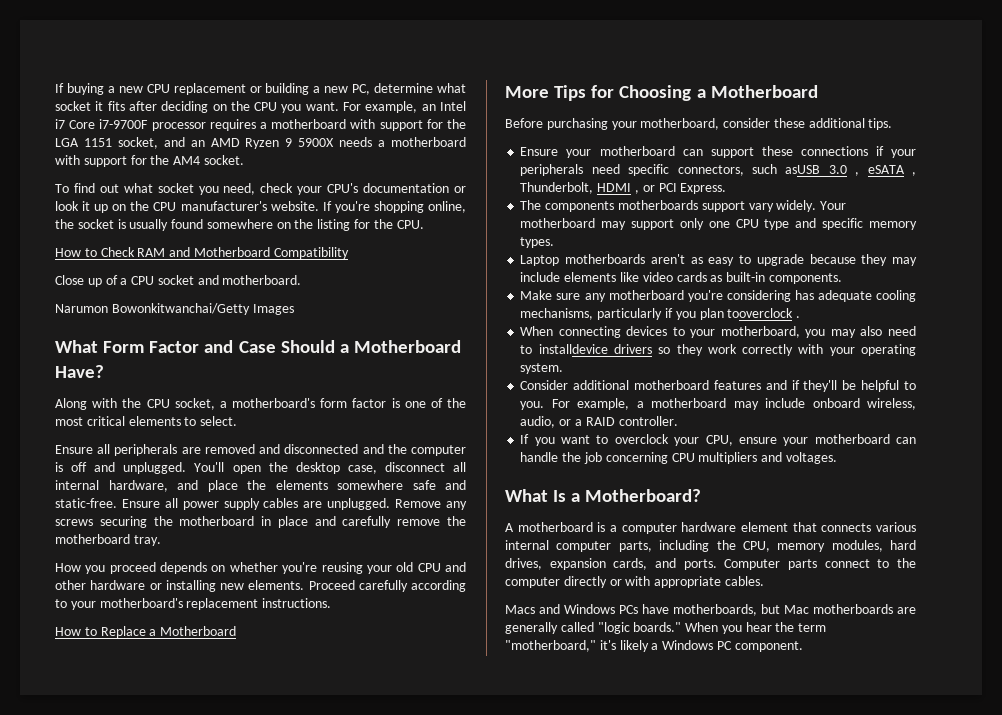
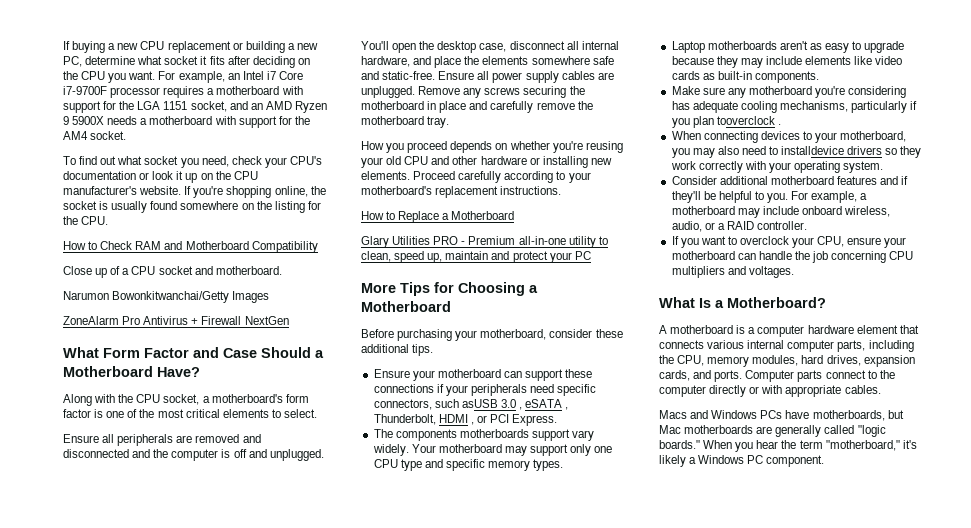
(294, 309) none -> [63,316,289,325] // ZoneAlarm Pro Antivirus + Firewall NextGen
(237, 631) none -> [361,236,608,248] [361,251,591,263] // Glary Utilities PRO - Premium all-in-one utility to clean, speed up, maintain and protect your PC

